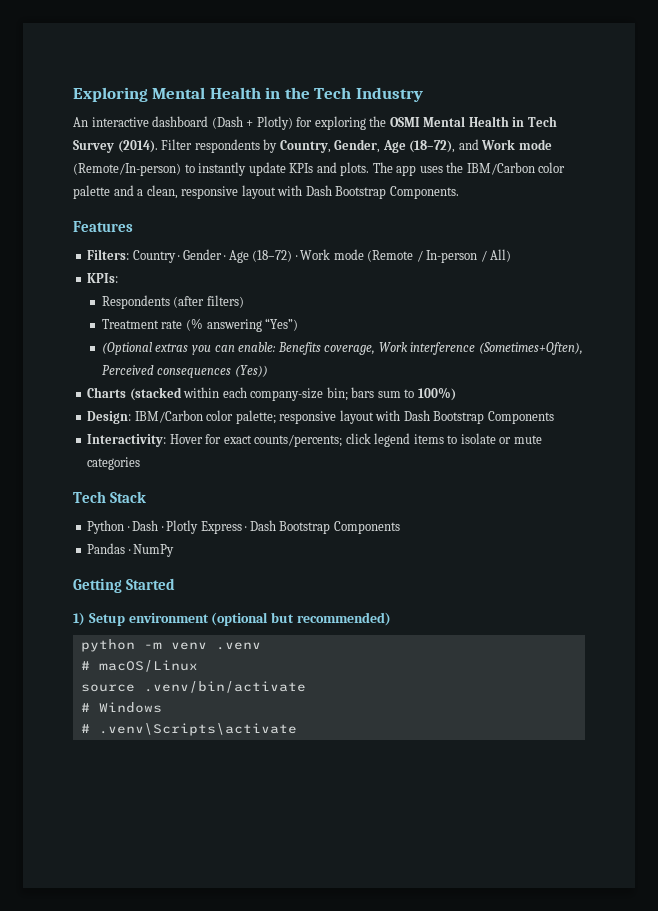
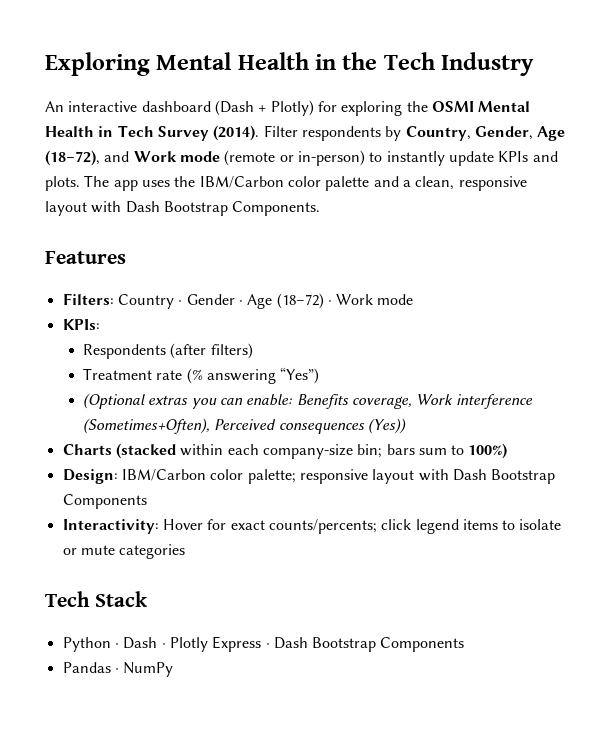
[73,163,181,176] (Remote/In-person) -> [224,150,365,166] (remote or in-person)
[367,249,512,263] (Remote / In-person / All) -> (414, 299) none
[73,578,176,593] [73,612,391,626] [80,639,261,652] [80,660,198,672] [80,681,306,693] [80,702,162,713] [80,723,297,736] // Getting Started // 1) Setup environment (optional but recommended) // python -m venv .venv // # macOS/Linux // source .venv/bin/activate // # Windows // # .venv\Scripts\activate -> (174, 669) none

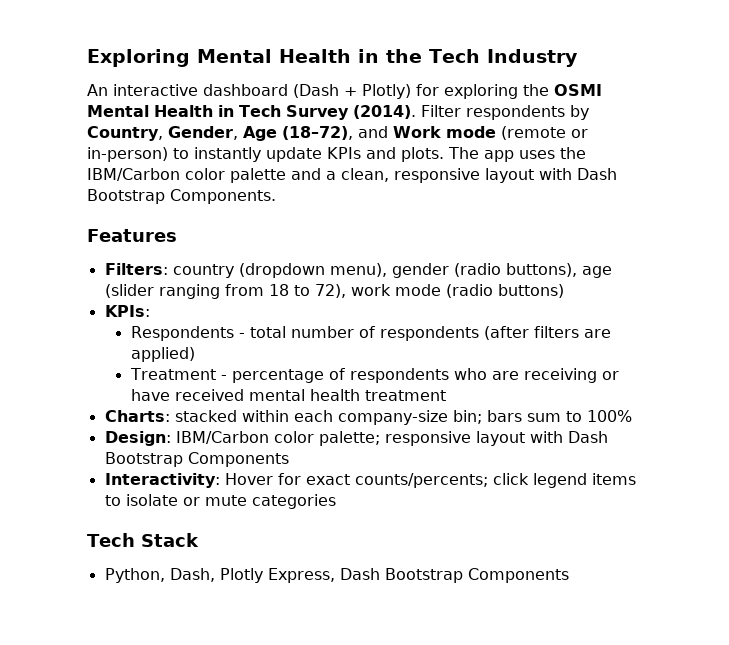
[117,293,414,309] Country · Gender · Age (18–72) · Work mode -> [172,263,612,278] [104,284,564,299] country (dropdown menu), gender (radio buttons), age (slider ranging from 18 to 72), work mode (radio buttons)
[170,343,253,359] [83,367,320,384] [83,393,533,409] [83,418,407,434] [62,443,176,459] (after filters) // Treatment rate (% answering “Yes”) // (Optional extras you can enable: Benefits coverage, Work interference (Sometimes+Often), Perceived consequences (Yes)) // Charts (stacked -> [238,326,611,341] [130,347,195,362] [129,368,619,383] [130,389,446,401] [104,410,237,422] - total number of respondents (after filters are applied) // Treatment - percentage of respondents who are receiving or have received mental health treatment // Charts: stacked
[468,443,508,459] 100%) -> [586,410,632,422] 100%
[62,636,465,652] [62,662,174,677] Python · Dash · Plotly Express · Dash Bootstrap Components // Pandas · NumPy -> [104,568,569,583] Python, Dash, Plotly Express, Dash Bootstrap Components

